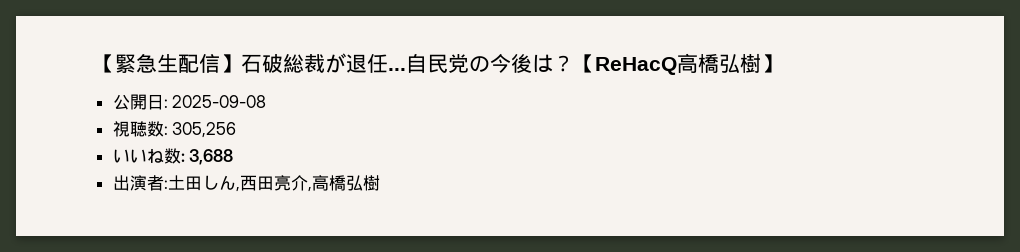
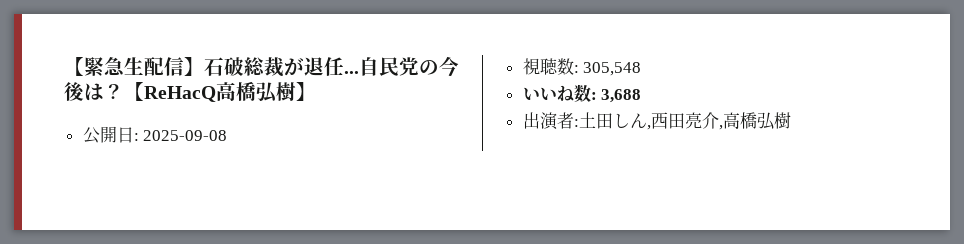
[172,122,237,138] 305,256 -> [583,62,642,76] 305,548

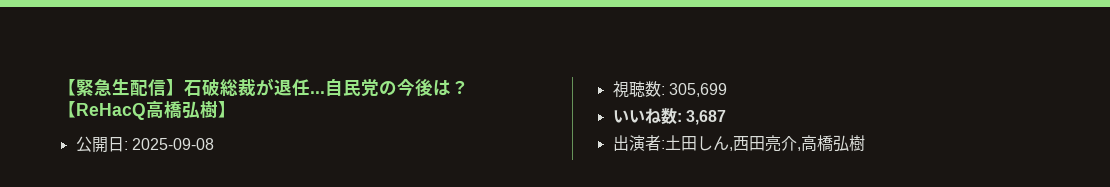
[583,62,642,76] 305,548 -> [668,83,727,97] 305,699
[601,89,642,103] 3,688 -> [685,110,726,125] 3,687

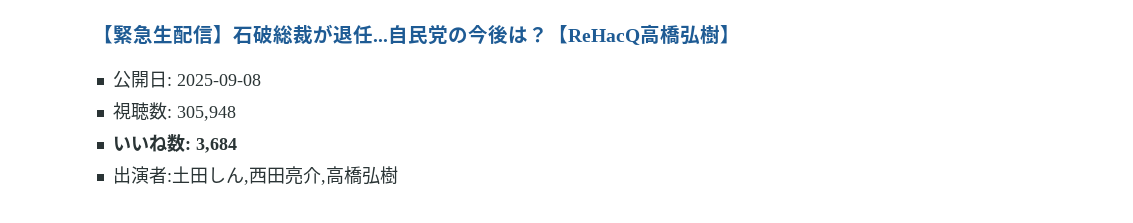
[668,83,727,97] 305,699 -> [176,106,236,121] 305,948
[685,110,726,125] 3,687 -> [195,138,237,153] 3,684

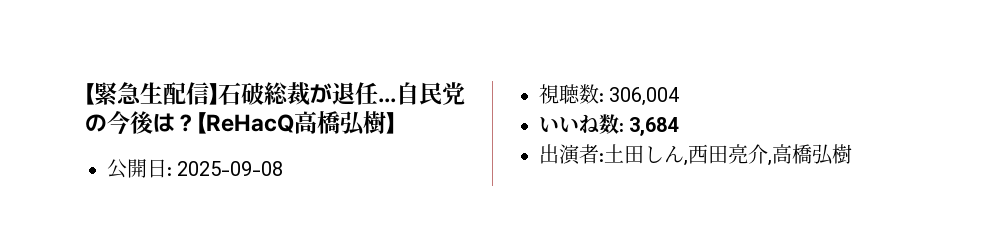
[176,106,236,121] 305,948 -> [609,87,680,106] 306,004

